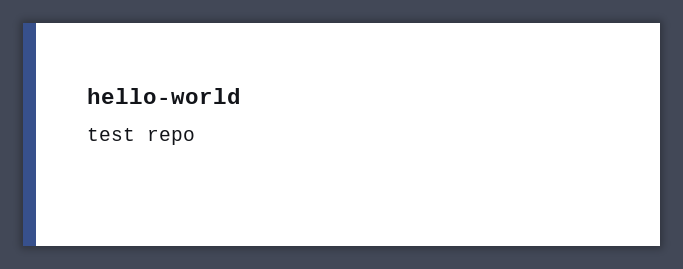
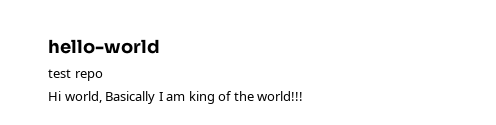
(195, 137) none -> [48,91,304,104] // Hi world, Basically I am king of the world!!!

